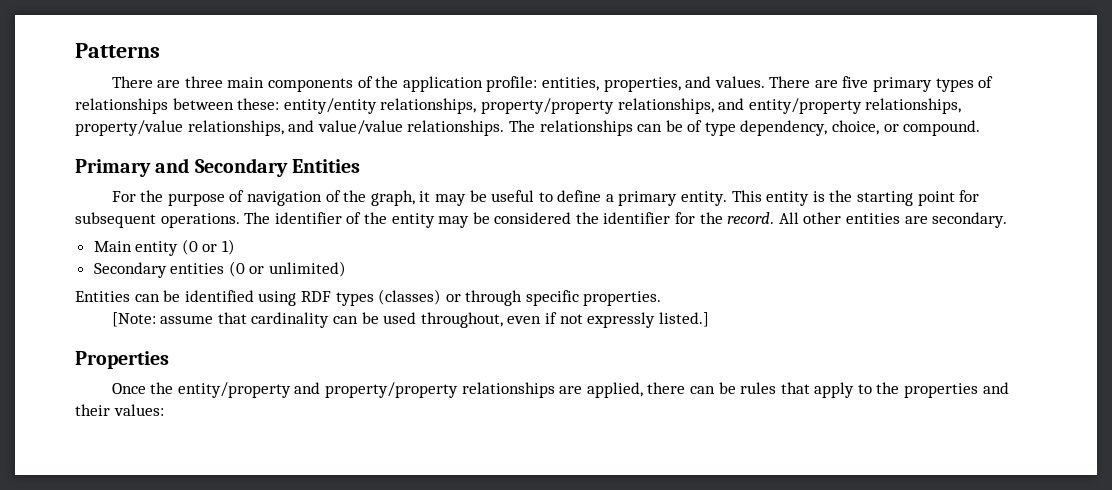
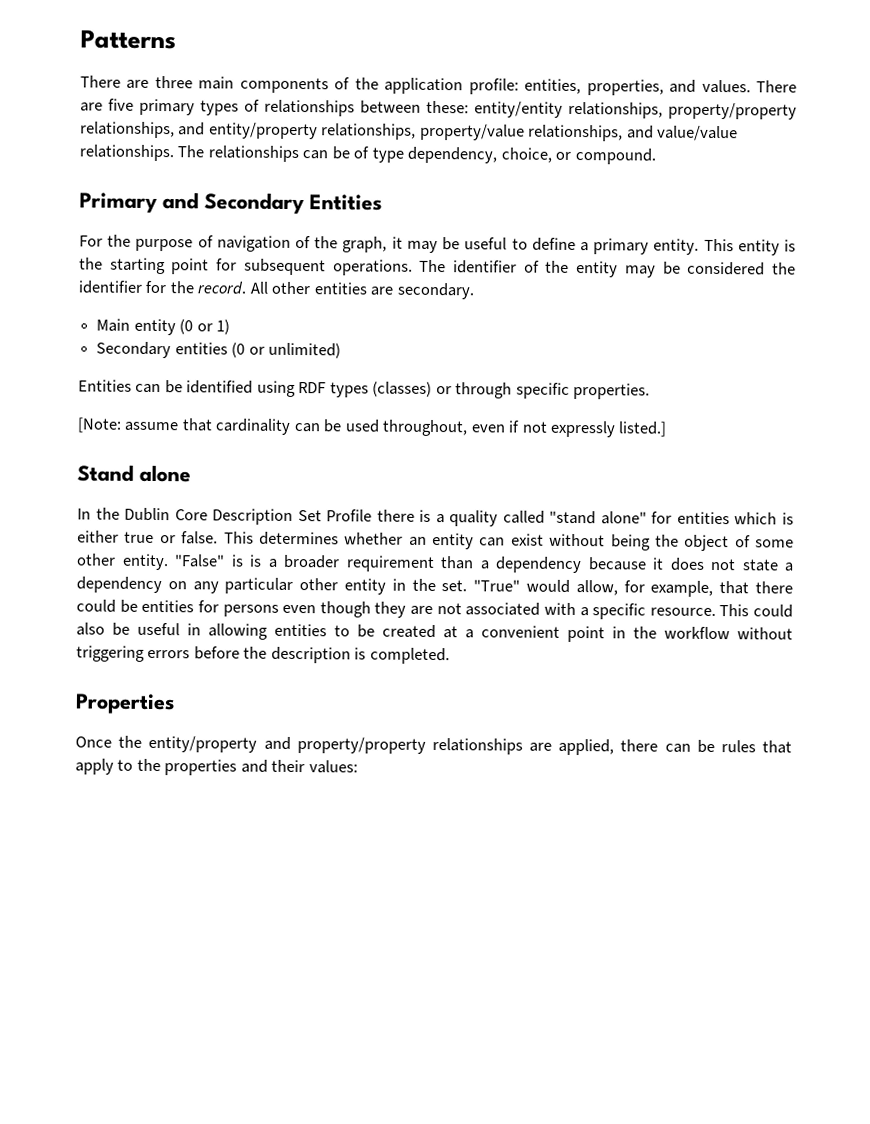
(709, 319) none -> [77,464,191,483] [77,507,794,527] [77,530,794,552] [76,553,794,574] [76,576,793,597] [76,599,793,620] [76,622,793,643] [76,645,450,665] // Stand alone // In the Dublin Core Description Set Profile there is a quality called "stand alone" for entities which is either true or false. This determines whether an entity can exist without being the object of some other entity. "False" is is a broader requirement than a dependency because it does not state a dependency on any particular other entity in the set. "True" would allow, for example, that there could be entities for persons even though they are not associated with a specific resource. This could also be useful in allowing entities to be created at a convenient point in the workflow without triggering errors before the description is completed.

